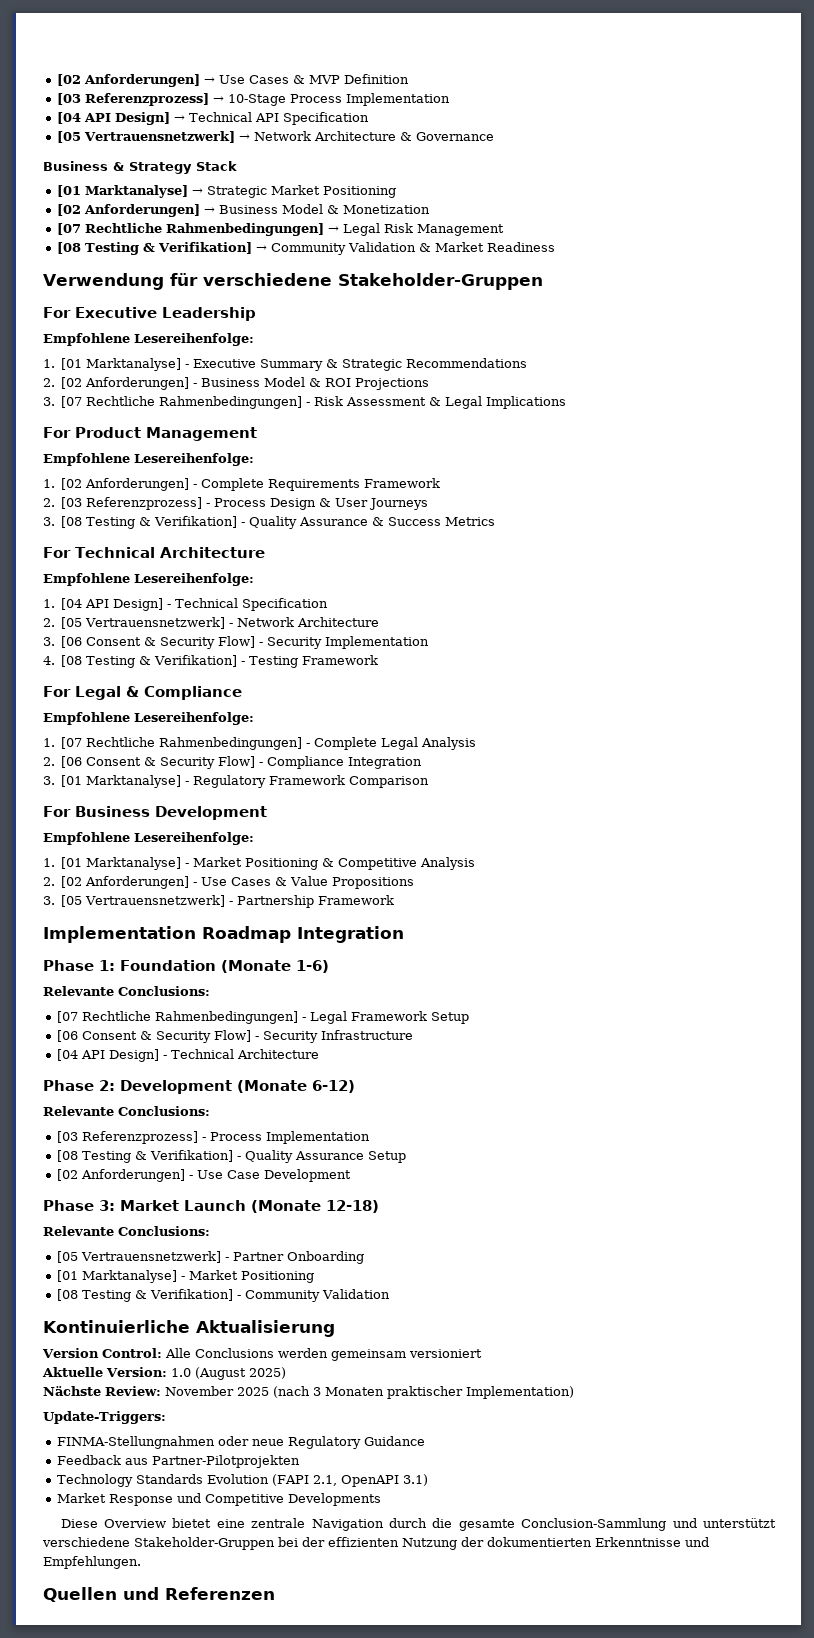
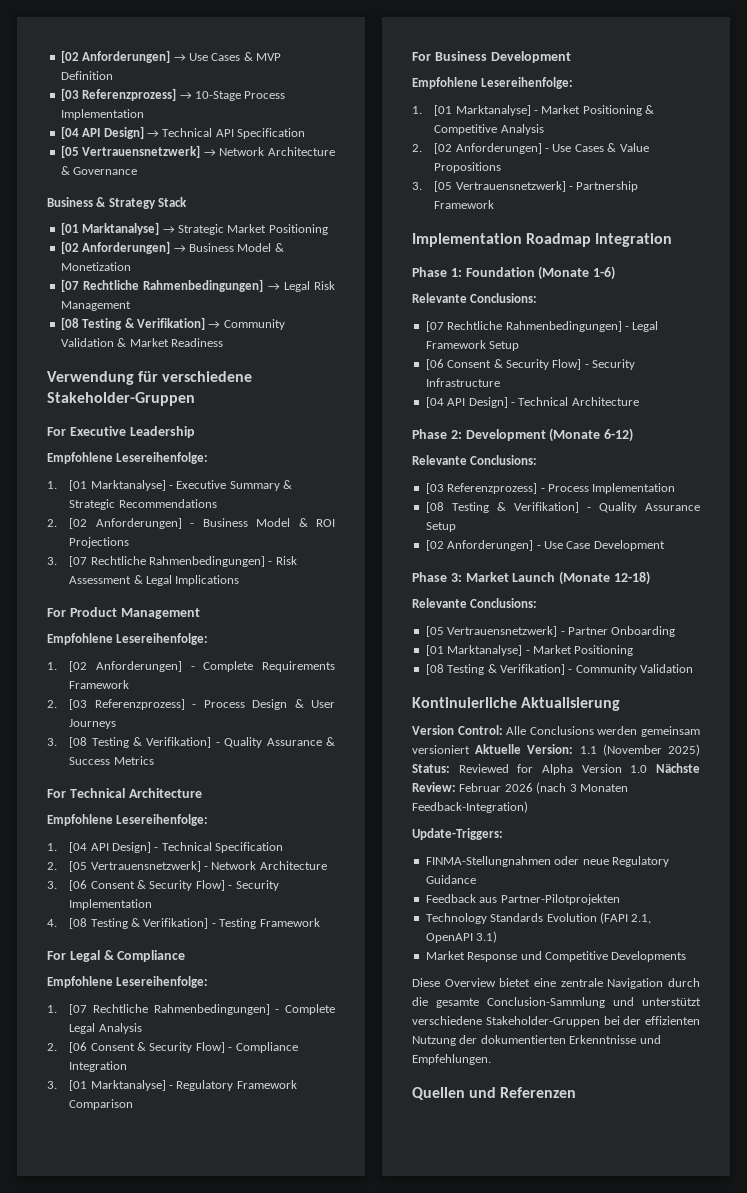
(482, 1353) // -> (470, 749) none
[170,1367,286,1380] [43,1386,269,1396] 1.0 (August 2025) // Nächste Review: November 2025 -> [579,744,700,756] [412,763,700,775] [412,782,533,792] 1.1 (November 2025) Status: Reviewed for Alpha Version 1.0 Nächste Review: Februar 2026
[387,1386,574,1399] praktischer Implementation) -> [412,801,528,813] Feedback-Integration)

